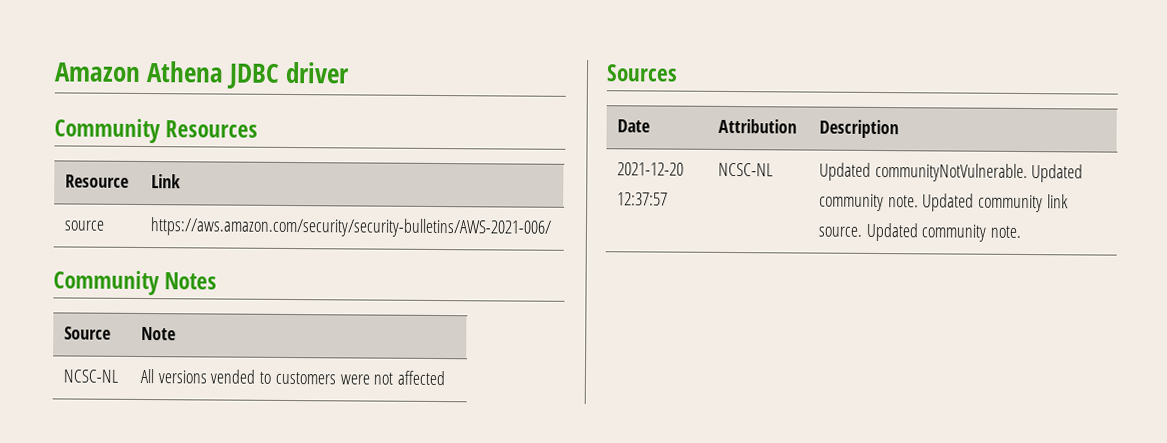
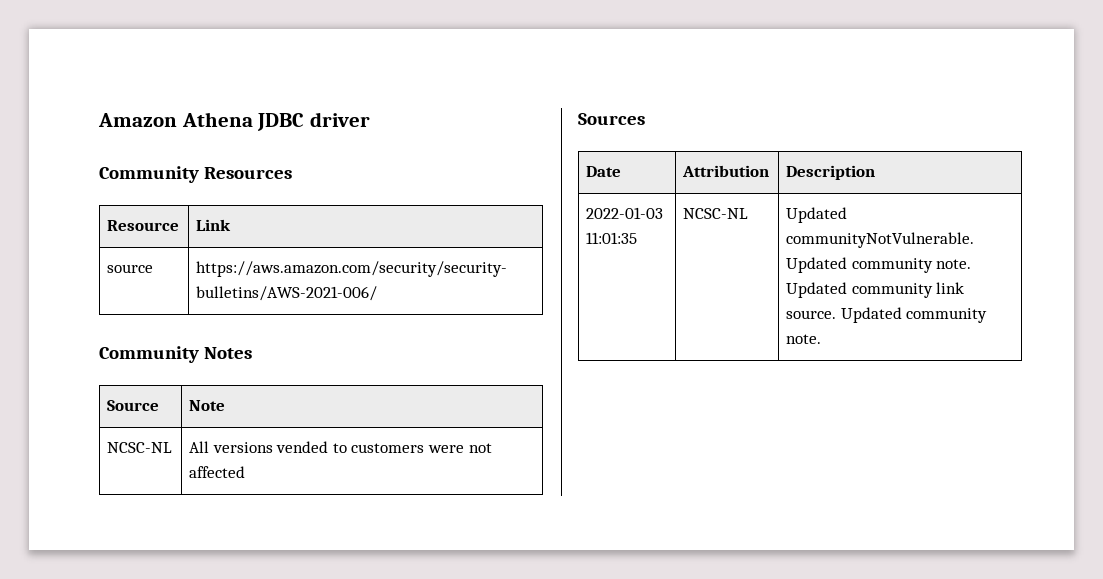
[617,162,685,176] [617,192,669,206] 2021-12-20 12:37:57 -> [586,207,664,219] [586,232,638,244] 2022-01-03 11:01:35

